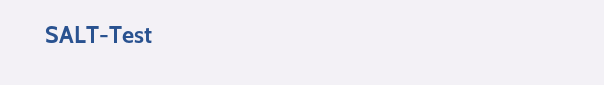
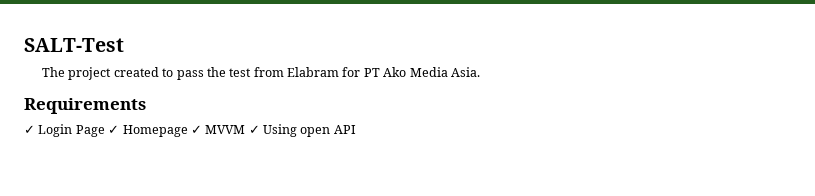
(152, 34) none -> [42,67,480,80] [24,98,146,114] [24,124,356,137] // The project created to pass the test from Elabram for PT Ako Media Asia. // Requirements // ✓ Login Page ✓ Homepage ✓ MVVM ✓ Using open API

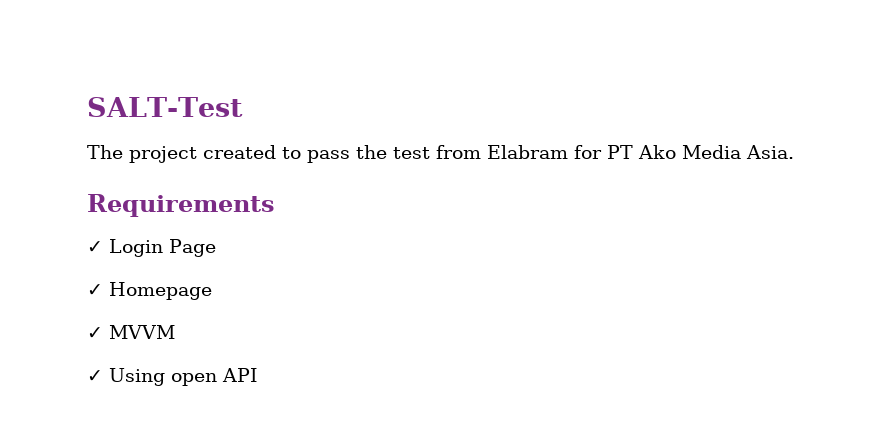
(105, 131) none -> (216, 248) //
(188, 131) none -> (212, 291) //
(246, 129) none -> (175, 332) //

